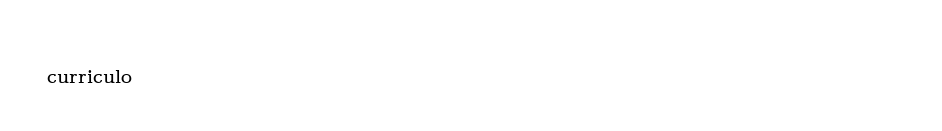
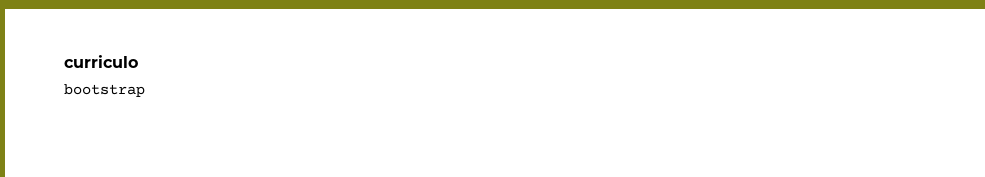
(132, 76) none -> [64,84,145,97] // bootstrap

